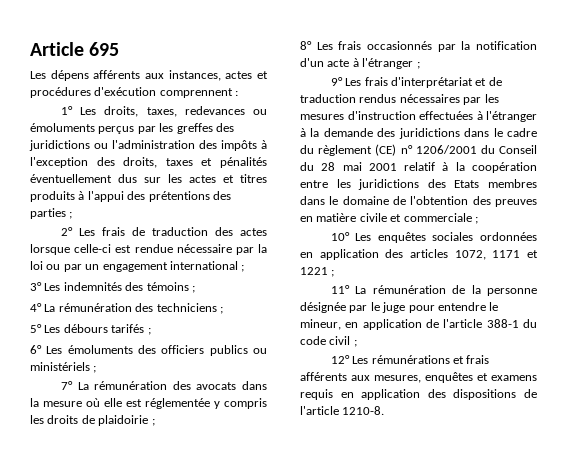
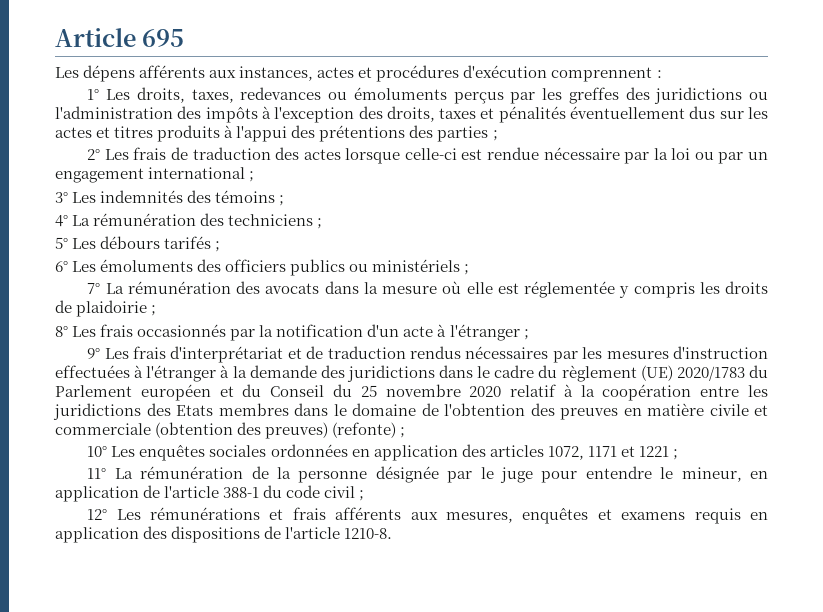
[375,144,537,156] [300,162,397,171] (CE) n° 1206/2001 du Conseil du 28 mai 2001 -> [640,365,768,381] [55,384,502,401] (UE) 2020/1783 du Parlement européen et du Conseil du 25 novembre 2020
(472, 217) none -> [155,422,397,439] (obtention des preuves) (refonte)

